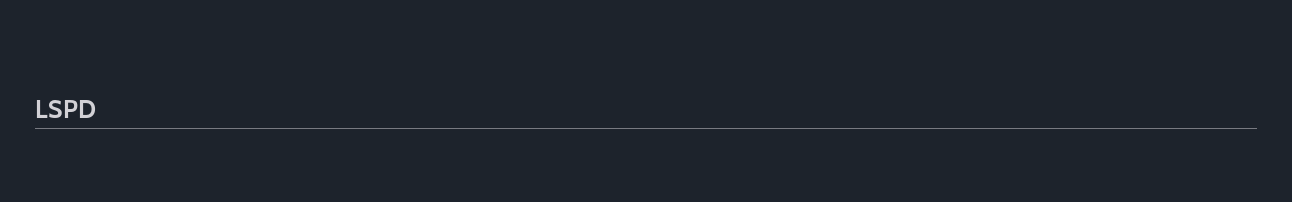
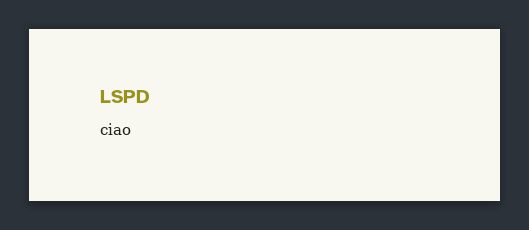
(96, 109) none -> [100,123,131,135] // ciao

